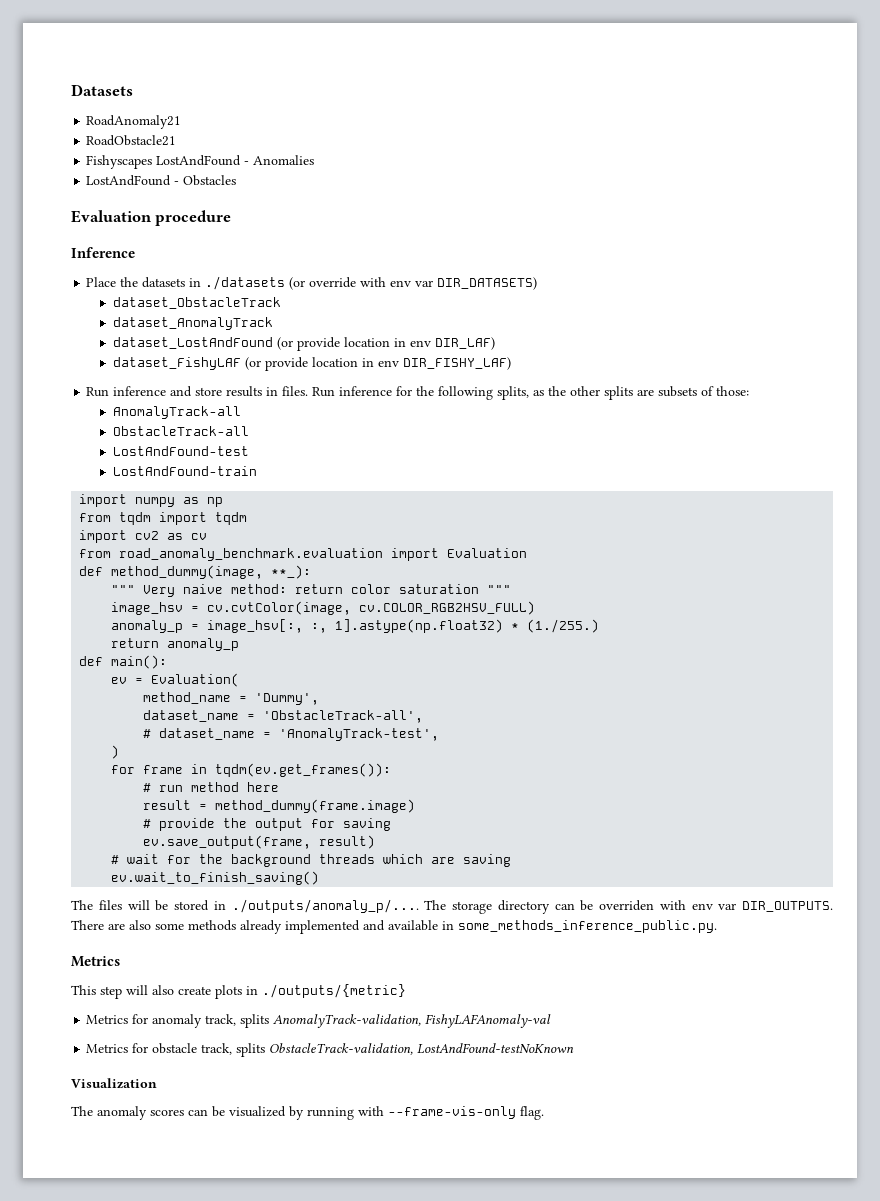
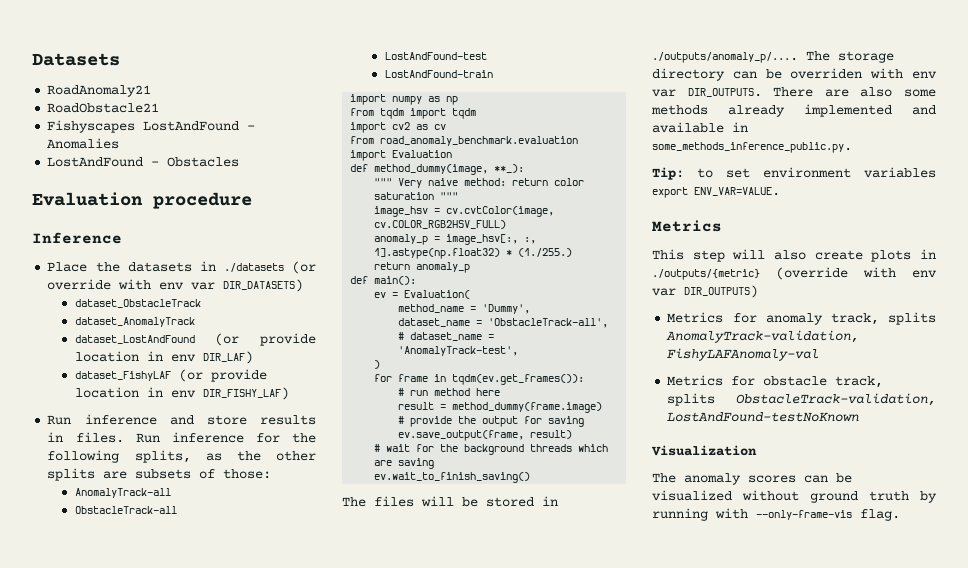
(717, 926) none -> [652,167,936,180] [652,187,780,198] // Tip: to set environment variables export ENV_VAR=VALUE.
(406, 991) none -> [776,267,937,280] [652,285,758,298] (override with env var DIR_OUTPUTS)
(286, 1111) none -> [742,490,909,503] without ground truth
[388,1106,516,1119] --frame-vis-only -> [756,510,852,520] --only-frame-vis

